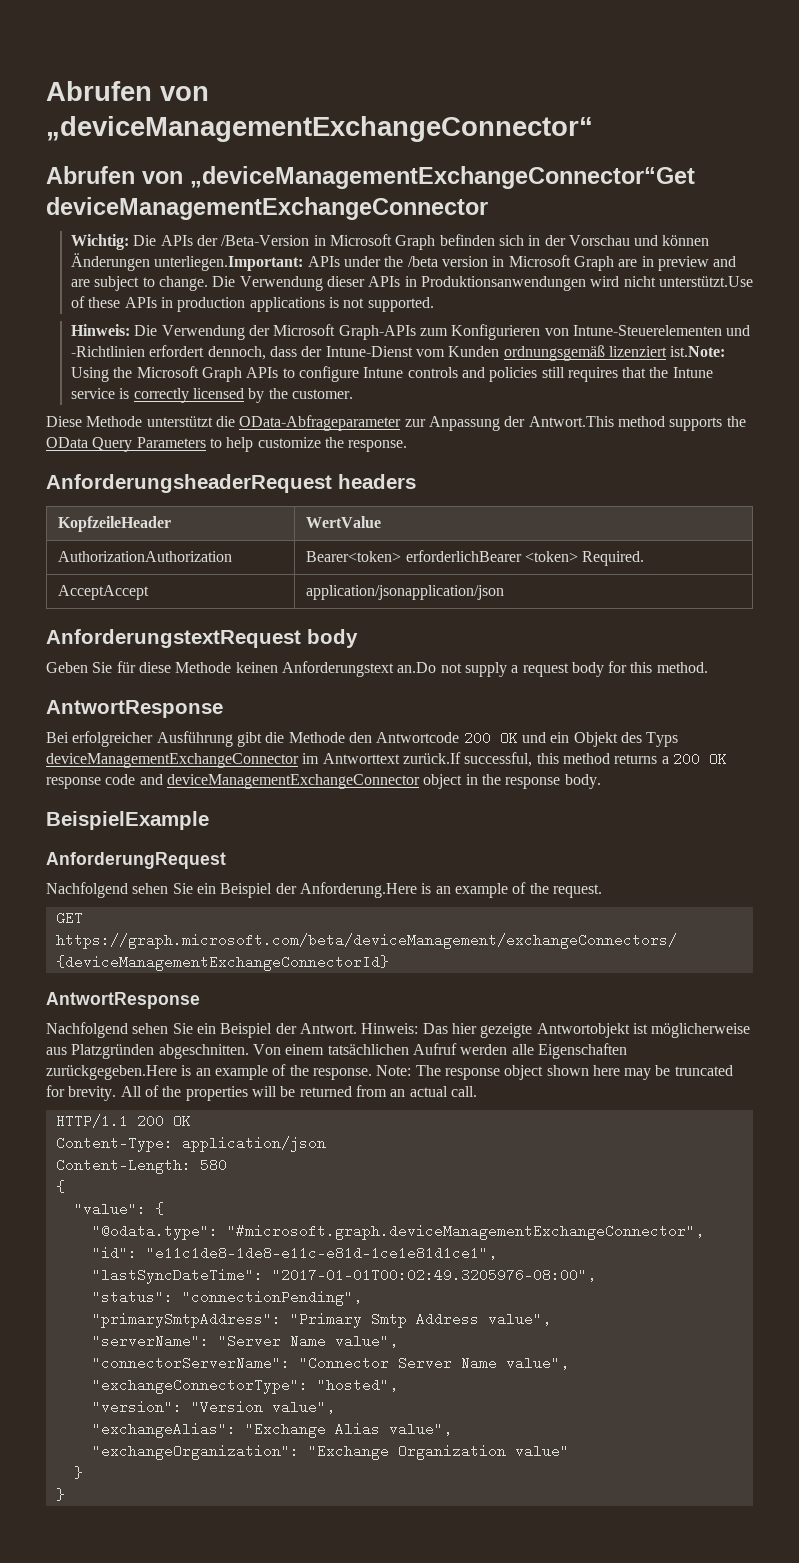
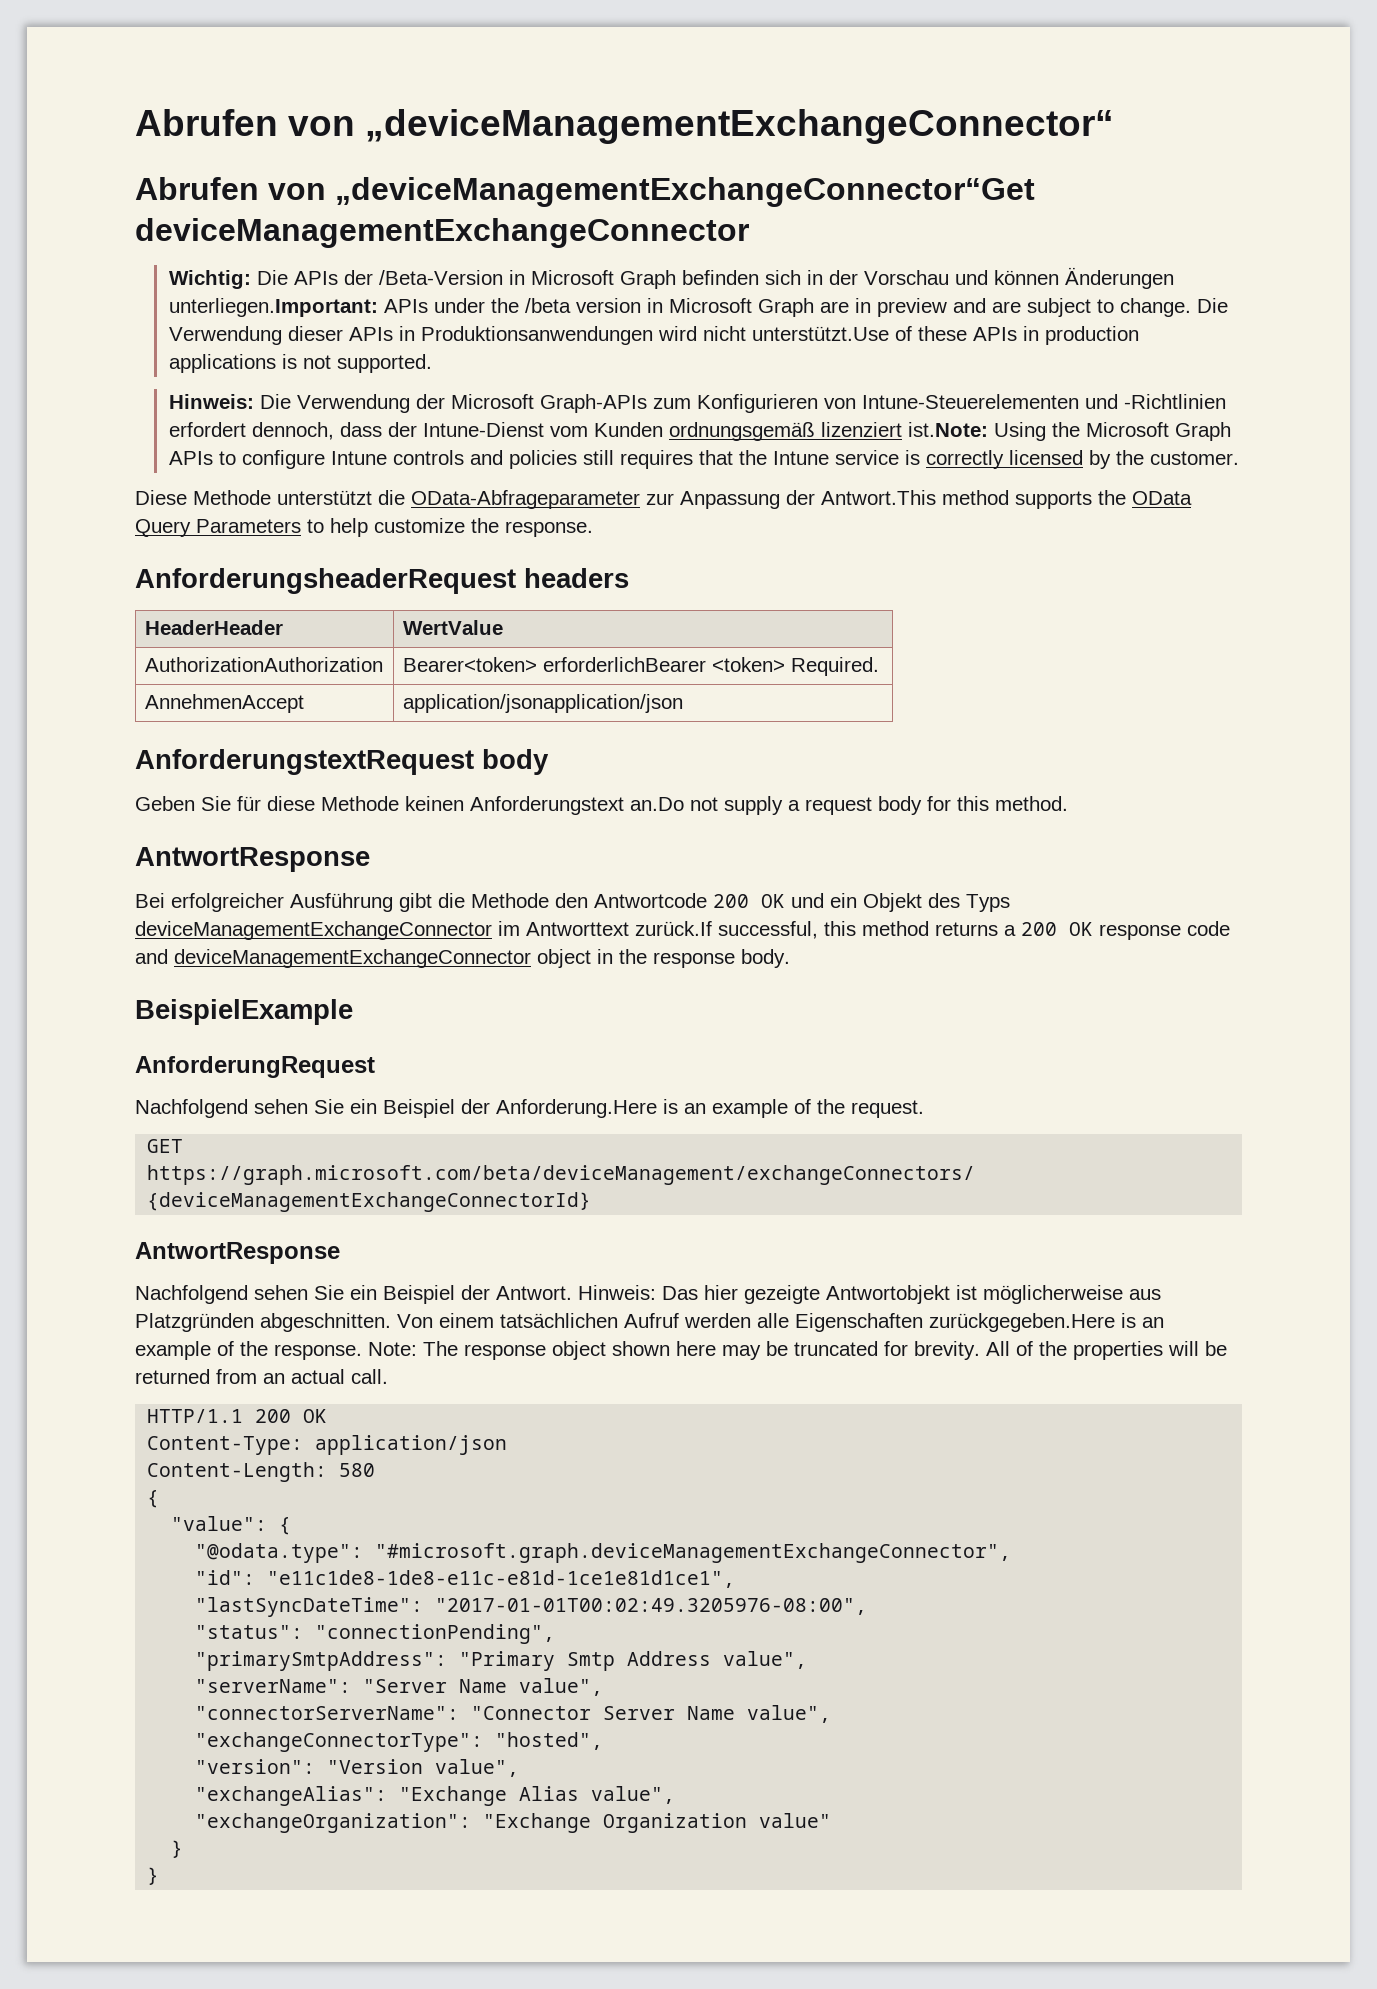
[58,516,172,532] KopfzeileHeader -> [144,620,283,635] HeaderHeader
[58,585,150,600] AcceptAccept -> [144,694,304,713] AnnehmenAccept

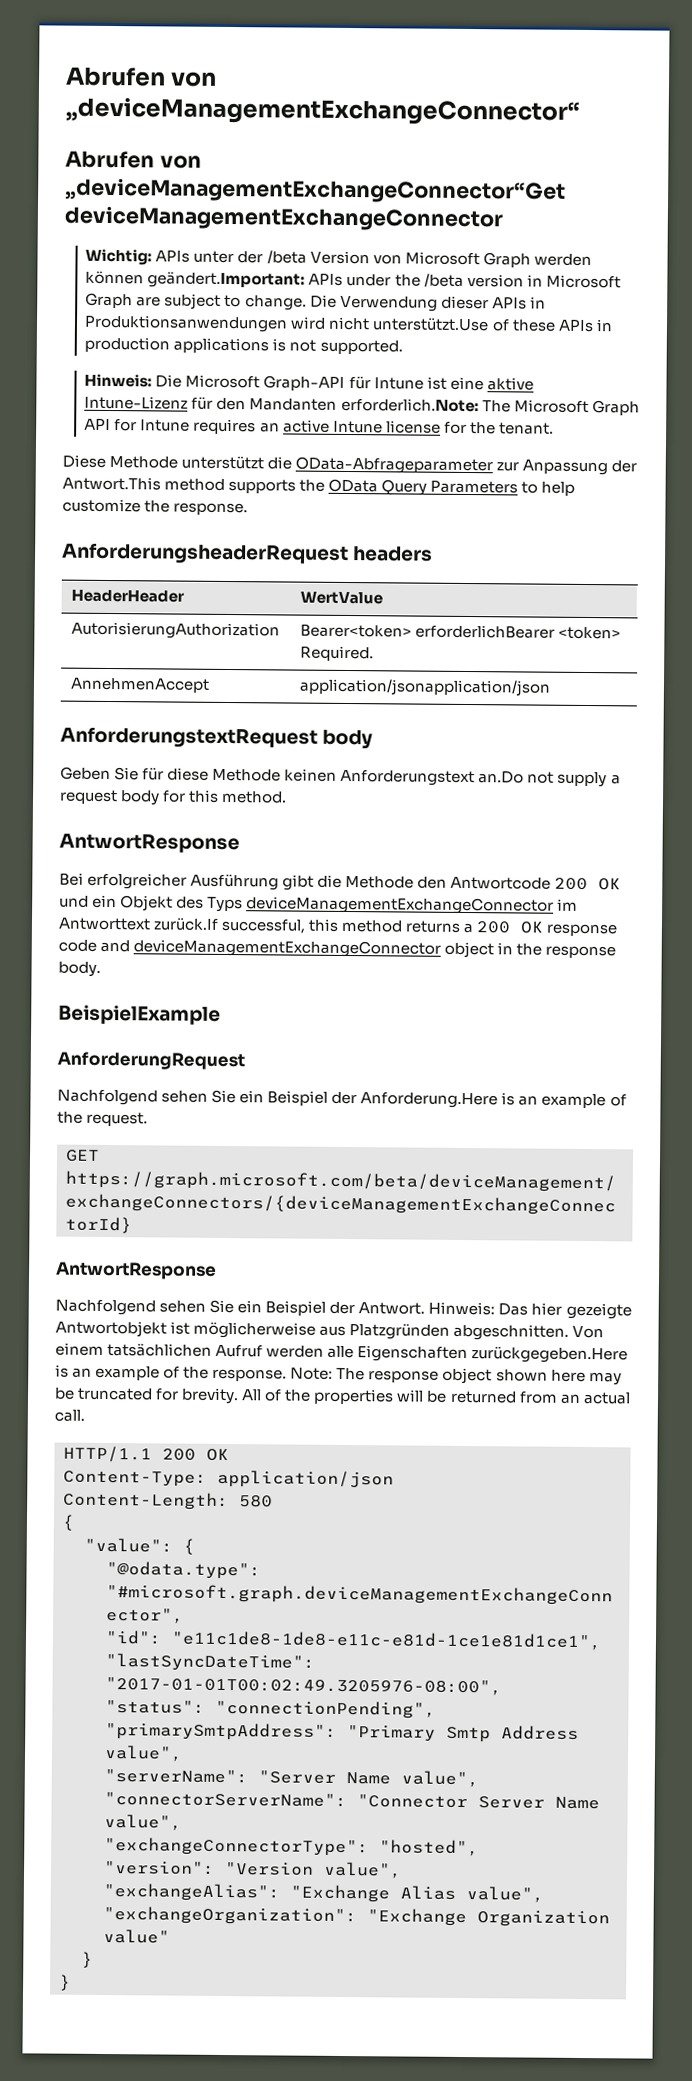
[256,267,1174,289] [168,298,378,317] Die APIs der /Beta-Version in Microsoft Graph befinden sich in der Vorschau und können Änderungen unterliegen.Important: -> [155,250,592,268] [85,270,306,289] APIs unter der /beta Version von Microsoft Graph werden können geändert.Important:
[854,298,1021,317] in preview and are -> (162, 301) none
[296,394,1226,413] [168,422,1231,441] [168,450,1239,469] Verwendung der Microsoft Graph-APIs zum Konfigurieren von Intune-Steuerelementen und -Richtlinien erfordert dennoch, dass der Intune-Dienst vom Kunden ordnungsgemäß lizenziert ist.Note: Using the Microsoft Graph APIs to configure Intune controls and policies still requires that the Intune service is correctly licensed by the customer. -> [185,374,534,391] [84,395,640,416] [84,418,554,435] Microsoft Graph-API für Intune ist eine aktive Intune-Lizenz für den Mandanten erforderlich.Note: The Microsoft Graph API for Intune requires an active Intune license for the tenant.
[144,657,383,672] AuthorizationAuthorization -> [71,621,281,640] AutorisierungAuthorization

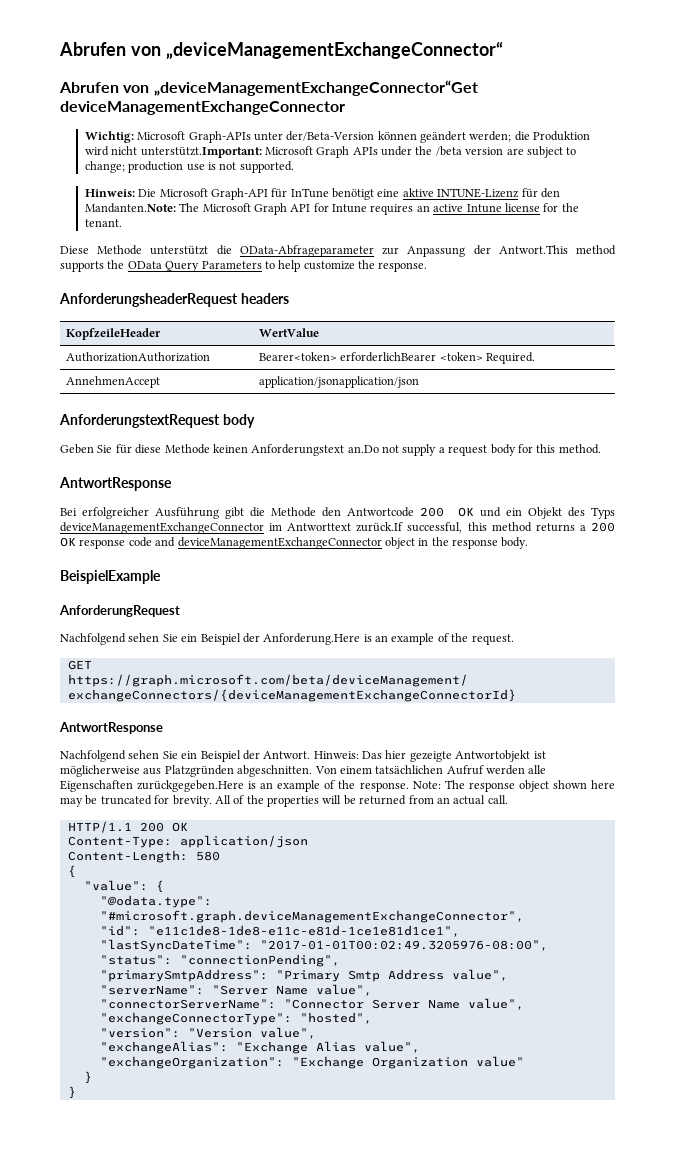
[155,250,592,268] [85,270,306,289] APIs unter der /beta Version von Microsoft Graph werden können geändert.Important: -> [137,131,591,143] [84,146,350,158] Microsoft Graph-APIs unter der/Beta-Version können geändert werden; die Produktion wird nicht unterstützt.Important: Microsoft Graph
[526,274,621,289] [85,292,546,312] [84,314,613,333] [84,336,270,354] in Microsoft Graph are subject to change. Die Verwendung dieser APIs in Produktionsanwendungen wird nicht unterstützt.Use of these APIs in production applications -> [506,146,577,158] [84,161,205,173] are subject to change; production use
[373,376,447,390] Intune ist -> [290,188,375,200] InTune benötigt
[84,395,189,410] Intune-Lizenz -> [437,188,520,198] INTUNE-Lizenz
[249,397,479,413] Mandanten erforderlich.Note: -> [84,203,176,213] Mandanten.Note:
[71,589,186,603] HeaderHeader -> [66,328,162,340] KopfzeileHeader
[71,621,281,640] AutorisierungAuthorization -> [66,352,211,362] AuthorizationAuthorization

